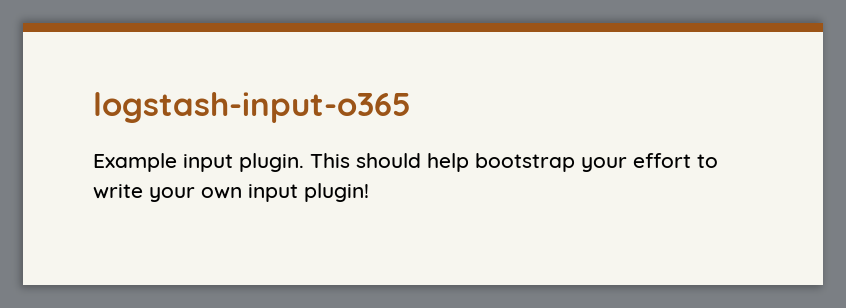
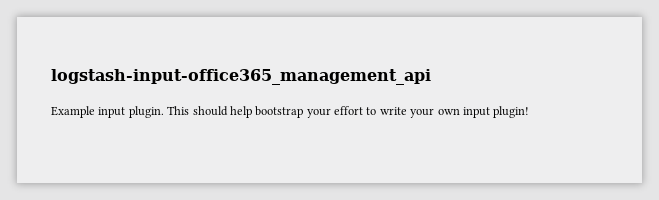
[93,92,411,123] logstash-input-o365 -> [51,69,431,85] logstash-input-office365_management_api

